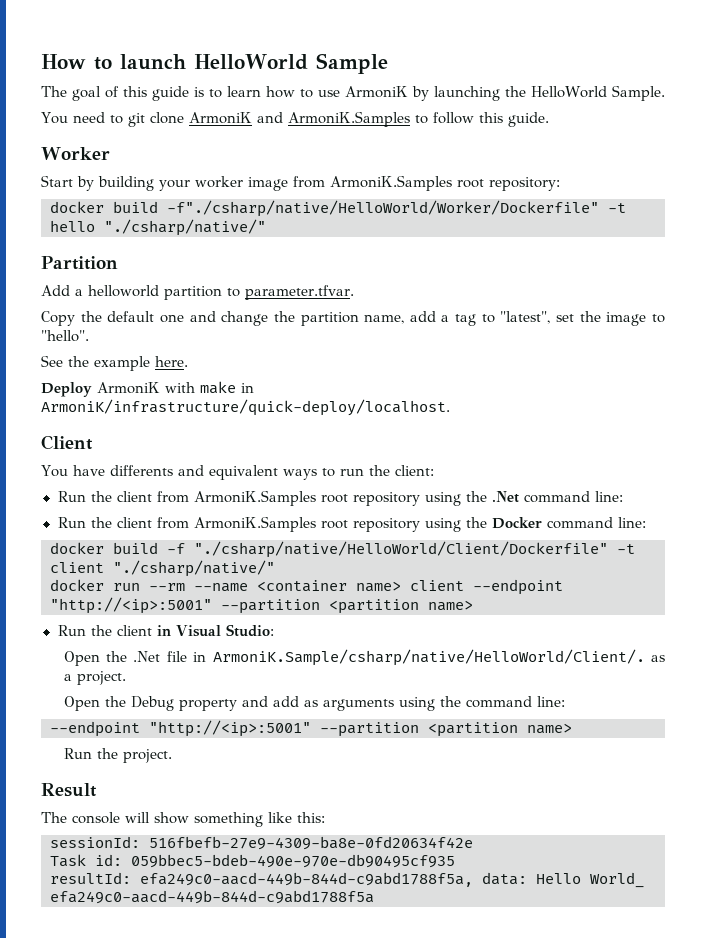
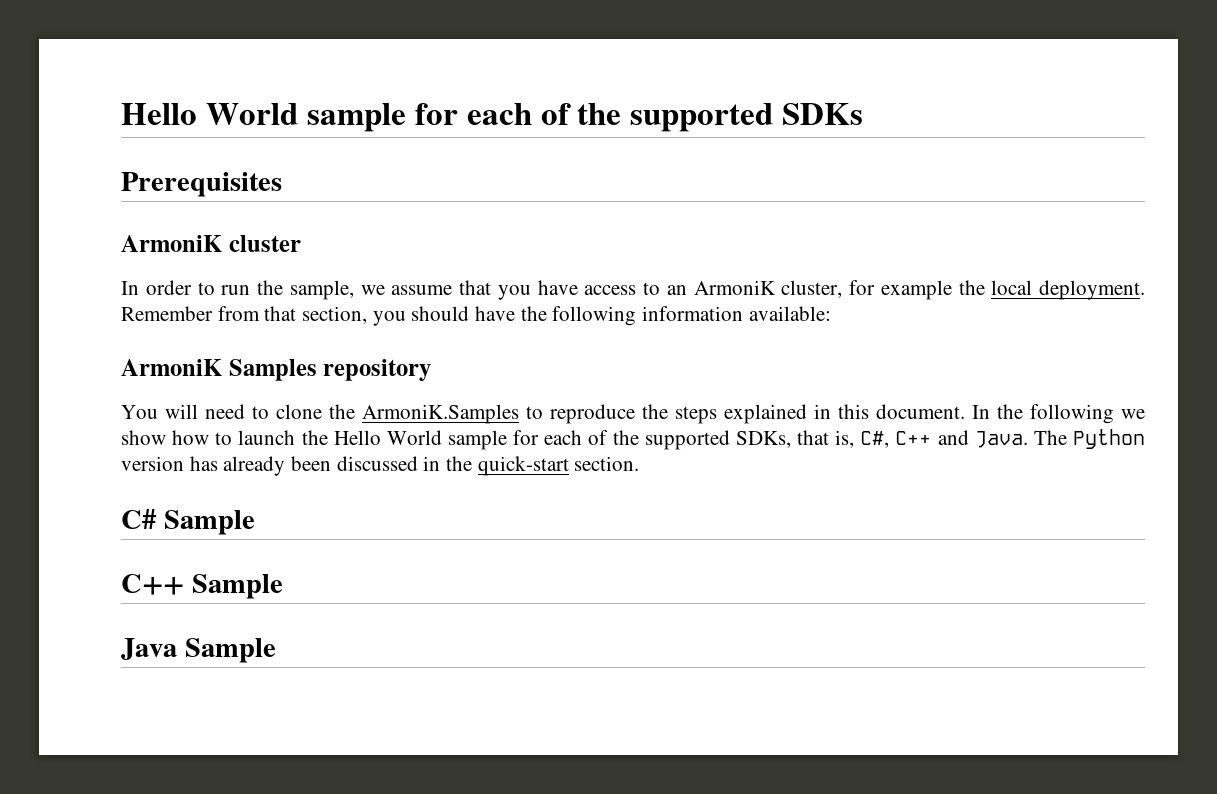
[41,53,388,74] [41,85,665,101] [41,111,549,127] [41,147,110,160] [41,175,560,191] [50,200,626,217] [50,219,266,236] [41,256,118,270] [41,285,354,300] [41,311,665,326] [41,330,89,342] [41,355,188,371] [41,381,254,397] [41,399,450,416] [41,435,93,450] [41,465,434,480] [57,490,623,506] [57,516,646,532] [50,541,635,558] [50,560,275,577] [50,579,563,595] [50,597,473,614] [57,624,274,637] [63,649,665,666] [63,671,126,685] [63,696,565,711] [50,720,572,737] [63,748,172,763] [41,783,97,797] [41,812,325,827] [50,836,473,850] [50,854,455,868] [50,872,644,888] [50,890,374,904] How to launch HelloWorld Sample // The goal of this guide is to learn how to use ArmoniK by launching the HelloWorld Sample. // You need to git clone ArmoniK and ArmoniK.Samples to follow this guide. // Worker // Start by building your worker image from ArmoniK.Samples root repository: // docker build -f"./csharp/native/HelloWorld/Worker/Dockerfile" -t hello "./csharp/native/" // Partition // Add a helloworld partition to parameter.tfvar. // Copy the default one and change the partition name, add a tag to "latest", set the image to "hello". // See the example here. // Deploy ArmoniK with make in ArmoniK/infrastructure/quick-deploy/localhost. // Client // You have differents and equivalent ways to run the client: // Run the client from ArmoniK.Samples root repository using the .Net command line: // Run the client from ArmoniK.Samples root repository using the Docker command line: // docker build -f "./csharp/native/HelloWorld/Client/Dockerfile" -t client "./csharp/native/" // docker run --rm --name <container name> client --endpoint "http://<ip>:5001" --partition <partition name> // Run the client in Visual Studio: // Open the .Net file in ArmoniK.Sample/csharp/native/HelloWorld/Client/. as a project. // Open the Debug property and add as arguments using the command line: // --endpoint "http://<ip>:5001" --partition <partition name> // Run the project. // Result // The console will show something like this: // sessionId: 516fbefb-27e9-4309-ba8e-0fd20634f42e // Task id: 059bbec5-bdeb-490e-970e-db90495cf935 // resultId: efa249c0-aacd-449b-844d-c9abd1788f5a, data: Hello World_ efa249c0-aacd-449b-844d-c9abd1788f5a -> [121,103,864,132] [121,172,282,197] [121,235,301,252] [121,280,1145,300] [121,306,831,326] [121,359,432,381] [121,404,1145,424] [121,429,1145,450] [121,456,640,476] [121,509,255,535] [121,574,283,599] [121,638,276,663] Hello World sample for each of the supported SDKs // Prerequisites // ArmoniK cluster // In order to run the sample, we assume that you have access to an ArmoniK cluster, for example the local deployment. Remember from that section, you should have the following information available: // ArmoniK Samples repository // You will need to clone the ArmoniK.Samples to reproduce the steps explained in this document. In the following we show how to launch the Hello World sample for each of the supported SDKs, that is, C#, C++ and Java. The Python version has already been discussed in the quick-start section. // C# Sample // C++ Sample // Java Sample

